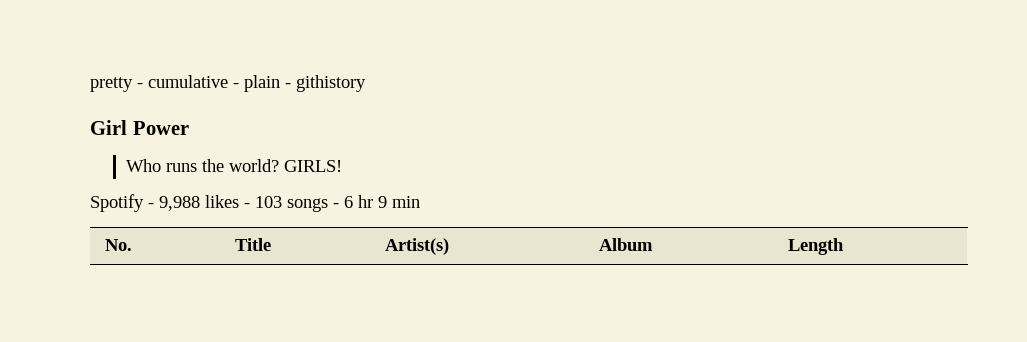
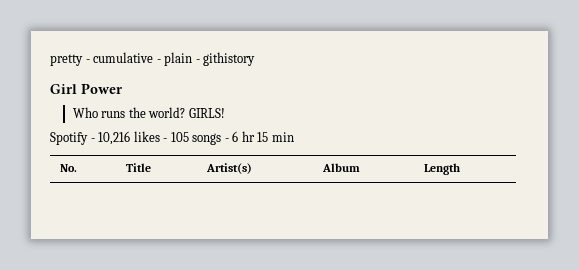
[159,196,200,211] 9,988 -> [98,131,131,145] 10,216
[255,196,282,208] 103 -> [170,132,189,142] 105
[378,196,387,208] 9 -> [257,132,269,142] 15

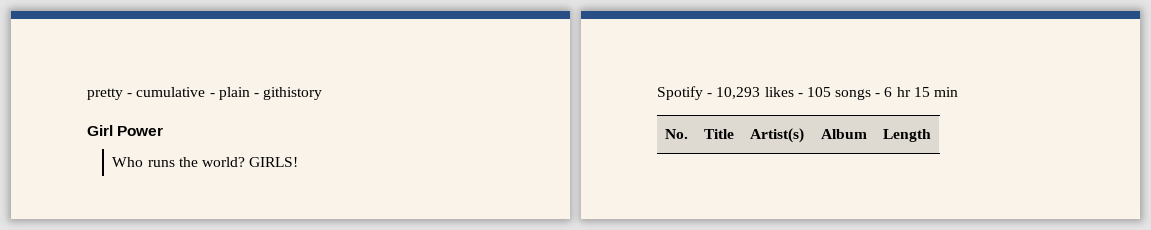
[98,131,131,145] 10,216 -> [716,87,761,99] 10,293

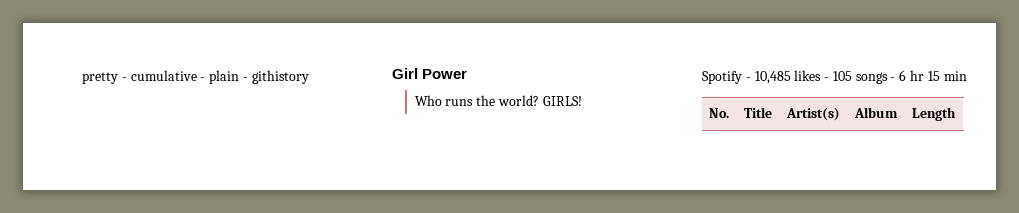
[716,87,761,99] 10,293 -> [754,71,791,84] 10,485

